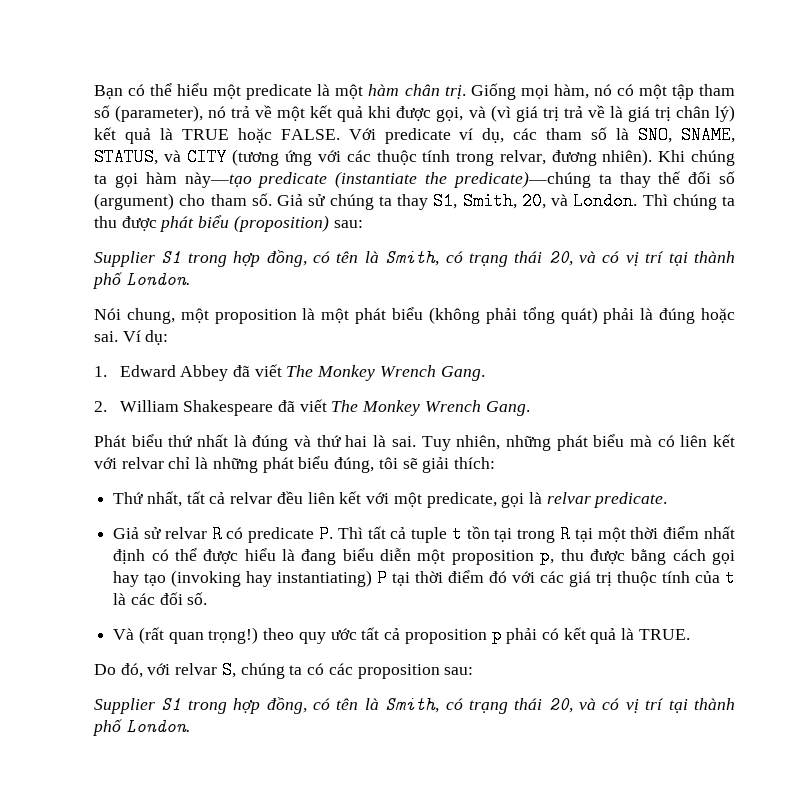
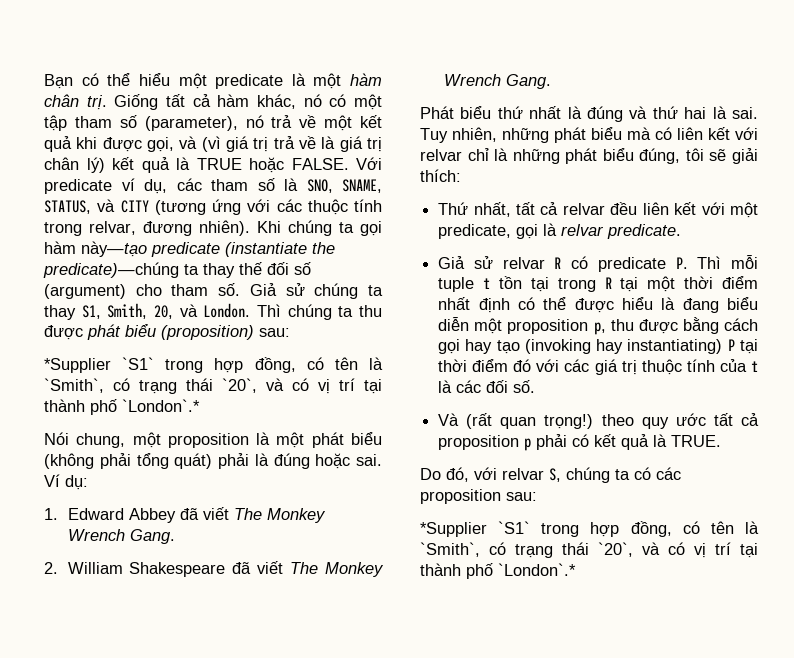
[520,84,589,99] mọi hàm, -> [166,94,296,109] tất cả hàm khác,
[94,250,736,267] [92,272,190,289] Supplier S1 trong hợp đồng, có tên là Smith, có trạng thái 20, và có vị trí tại thành phố London. -> [44,357,384,373] [44,378,382,394] [44,399,200,415] *Supplier `S1` trong hợp đồng, có tên là `Smith`, có trạng thái `20`, và có vị trí tại thành phố `London`.*
[367,526,407,539] tất cả -> [731,255,758,269] mỗi
[94,697,736,714] [92,719,190,736] Supplier S1 trong hợp đồng, có tên là Smith, có trạng thái 20, và có vị trí tại thành phố London. -> [420,521,759,537] [420,542,758,558] [420,563,576,579] *Supplier `S1` trong hợp đồng, có tên là `Smith`, có trạng thái `20`, và có vị trí tại thành phố `London`.*

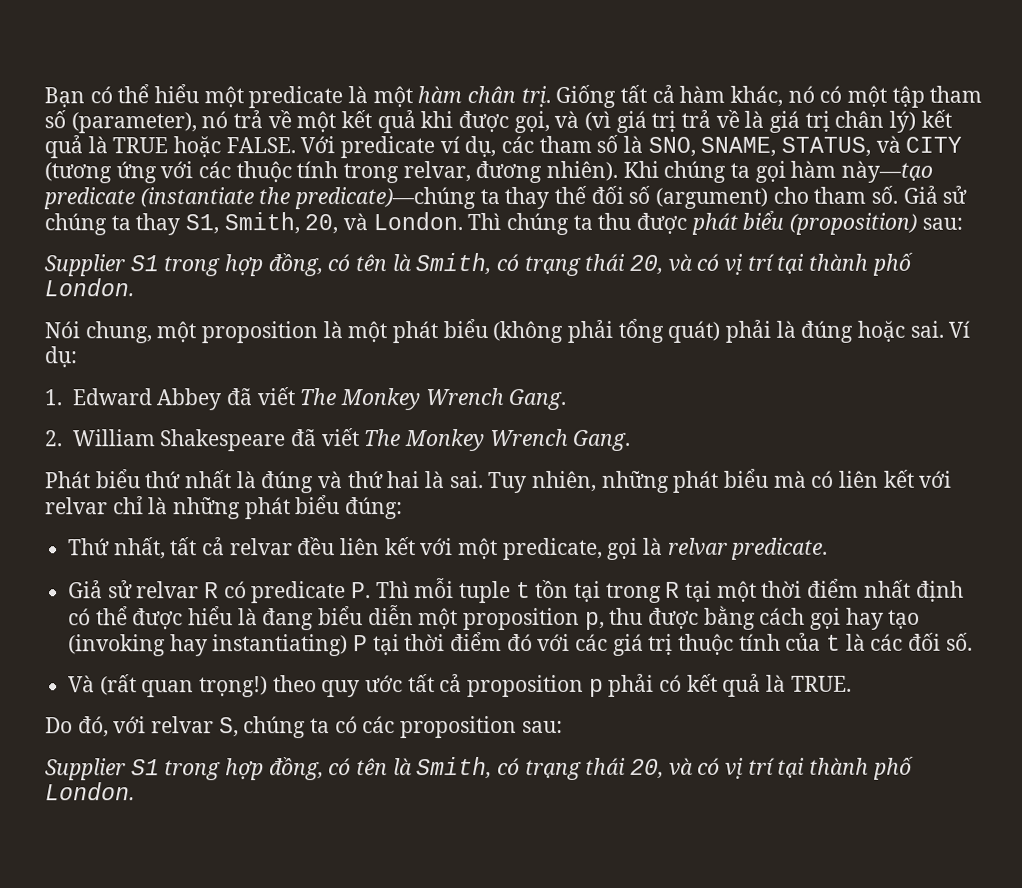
[44,357,384,373] [44,378,382,394] [44,399,200,415] *Supplier `S1` trong hợp đồng, có tên là `Smith`, có trạng thái `20`, và có vị trí tại thành phố `London`.* -> [44,252,913,277] [44,278,134,297] Supplier S1 trong hợp đồng, có tên là Smith, có trạng thái 20, và có vị trí tại thành phố London.
[639,148,758,164] [420,169,461,182] đúng, tôi sẽ giải thích: -> [345,497,404,520] đúng:
[420,521,759,537] [420,542,758,558] [420,563,576,579] *Supplier `S1` trong hợp đồng, có tên là `Smith`, có trạng thái `20`, và có vị trí tại thành phố `London`.* -> [45,756,914,781] [45,782,135,801] Supplier S1 trong hợp đồng, có tên là Smith, có trạng thái 20, và có vị trí tại thành phố London.

